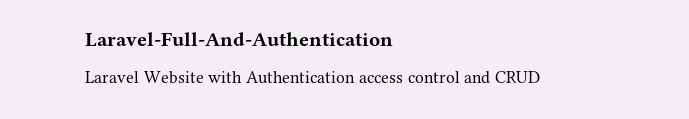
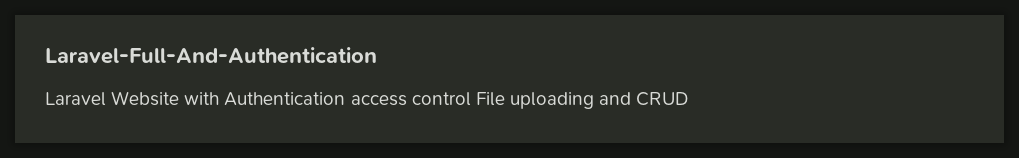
(460, 77) none -> [475,92,594,109] File uploading

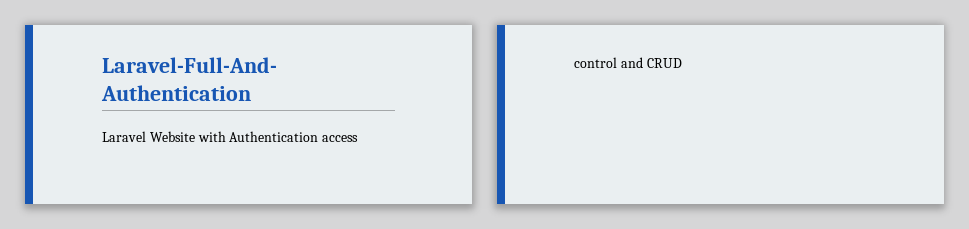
[475,92,594,109] File uploading -> (617, 62) none

